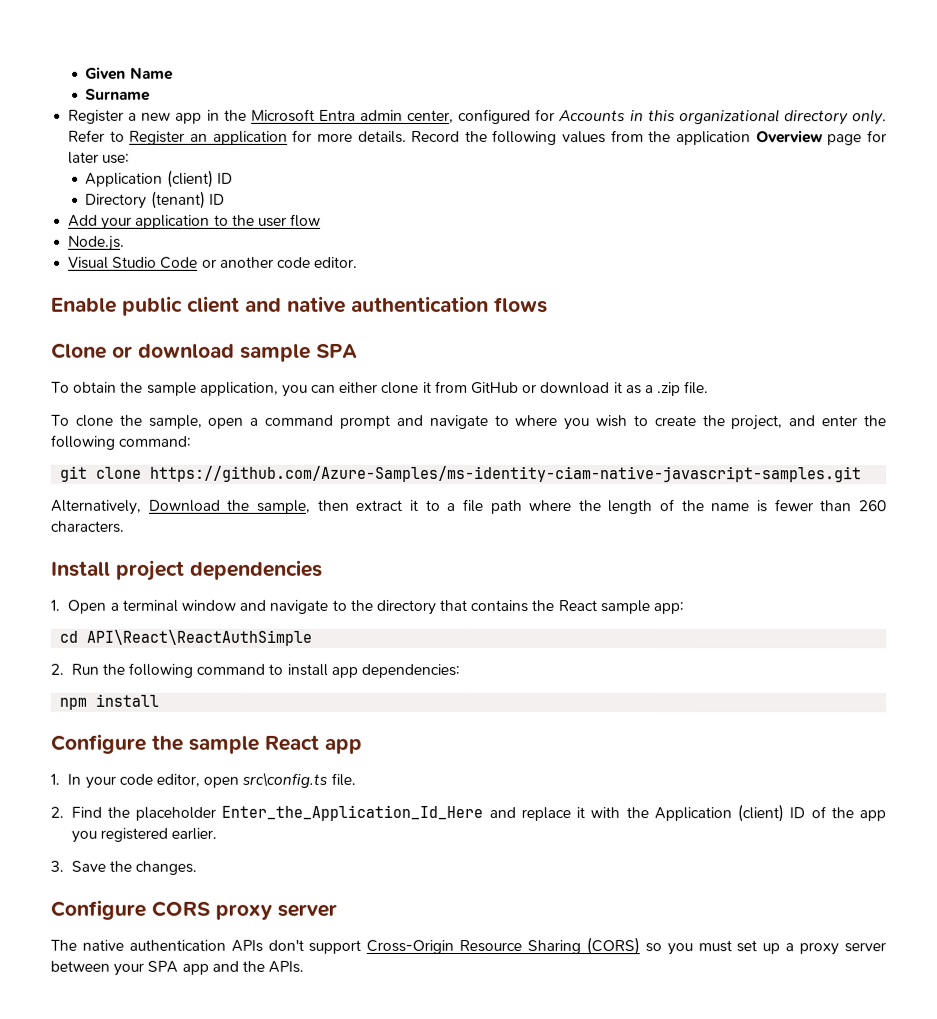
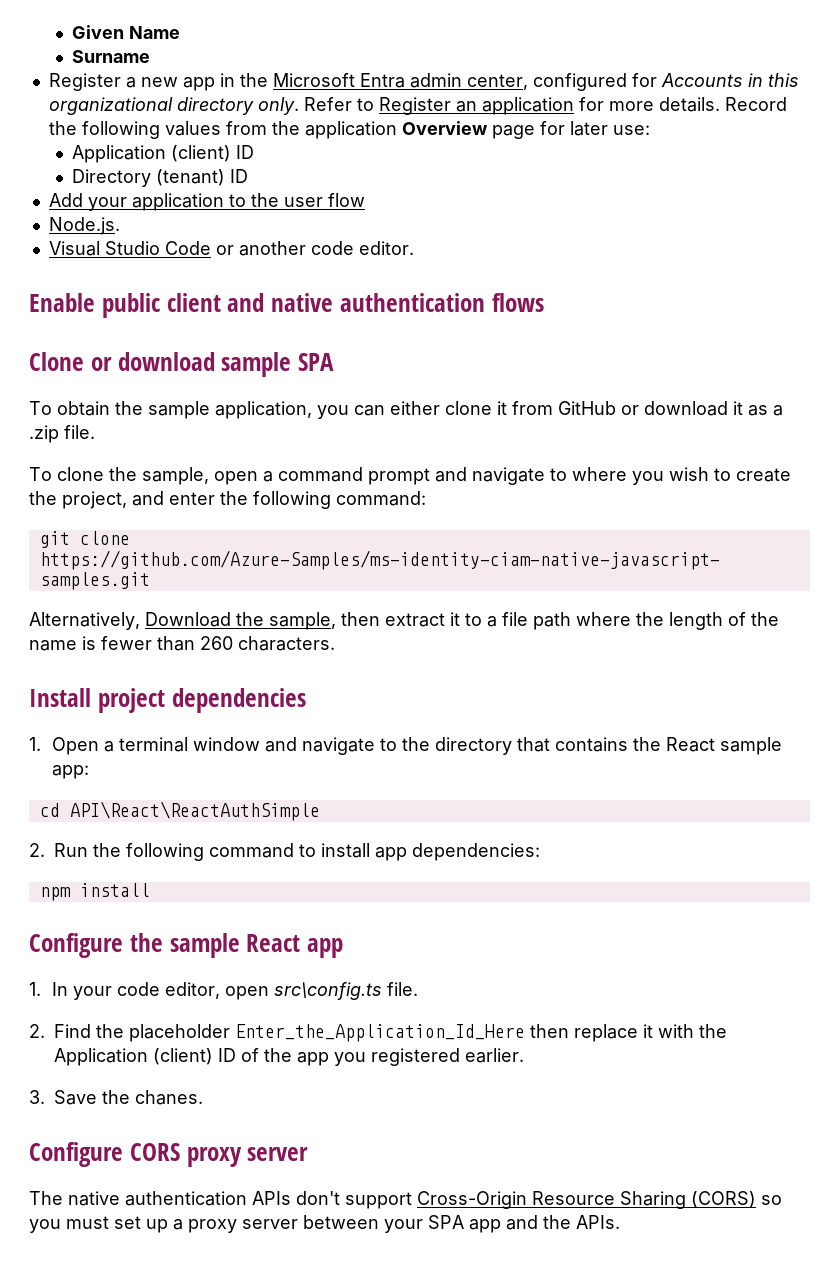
[488,807,516,819] and -> [530,1024,569,1038] then
[135,860,198,875] changes. -> [135,1090,203,1105] chanes.

